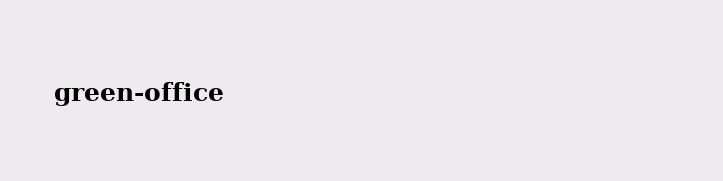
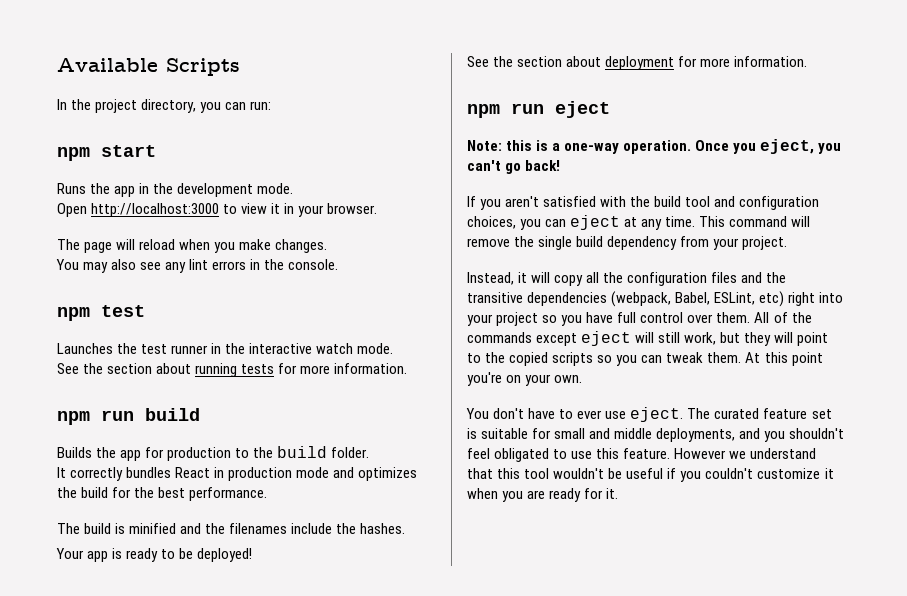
[54,82,224,106] green-office -> [57,58,240,76] [57,99,272,113] [57,145,156,161] [57,183,294,197] [57,203,378,217] [57,239,328,253] [56,259,339,273] [57,305,145,321] [57,343,394,354] [57,363,408,377] [57,408,200,425] [57,446,370,461] [57,467,418,481] [57,487,268,501] [57,523,406,534] [56,548,253,562] [467,56,808,70] [467,101,610,118] [467,139,842,154] [467,160,561,174] [467,196,820,210] [467,215,811,230] [467,236,788,250] [467,272,787,286] [467,291,844,307] [467,312,812,326] [467,331,829,346] [467,352,823,366] [467,372,583,386] [466,407,832,422] [467,428,845,442] [467,448,817,462] [467,468,834,482] [467,488,619,502] Available Scripts // In the project directory, you can run: // npm start // Runs the app in the development mode. // Open http://localhost:3000 to view it in your browser. // The page will reload when you make changes. // You may also see any lint errors in the console. // npm test // Launches the test runner in the interactive watch mode. // See the section about running tests for more information. // npm run build // Builds the app for production to the build folder. // It correctly bundles React in production mode and optimizes the build for the best performance. // The build is minified and the filenames include the hashes. // Your app is ready to be deployed! // See the section about deployment for more information. // npm run eject // Note: this is a one-way operation. Once you eject, you can't go back! // If you aren't satisfied with the build tool and configuration choices, you can eject at any time. This command will remove the single build dependency from your project. // Instead, it will copy all the configuration files and the transitive dependencies (webpack, Babel, ESLint, etc) right into your project so you have full control over them. All of the commands except eject will still work, but they will point to the copied scripts so you can tweak them. At this point you're on your own. // You don't have to ever use eject. The curated feature set is suitable for small and middle deployments, and you shouldn't feel obligated to use this feature. However we understand that this tool wouldn't be useful if you couldn't customize it when you are ready for it.

